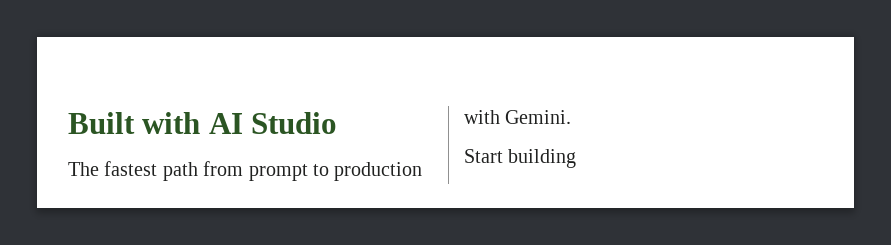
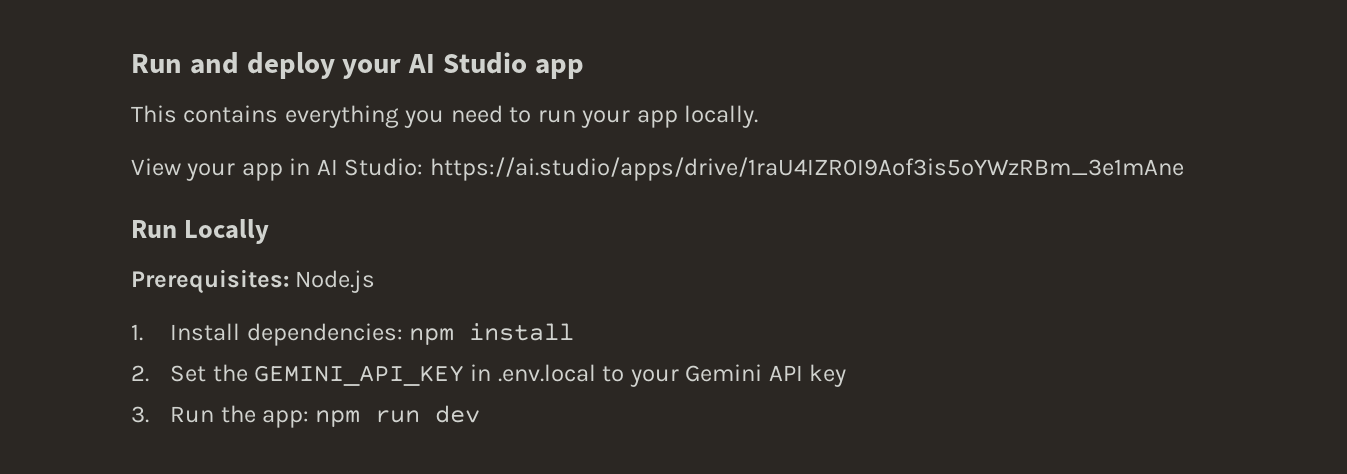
[68,112,338,134] [68,161,423,181] [464,110,572,124] [464,149,577,168] Built with AI Studio // The fastest path from prompt to production with Gemini. // Start building -> [131,52,584,79] [131,105,759,128] [131,157,1184,181] [131,219,270,244] [131,269,376,294] [131,323,575,346] [131,364,847,387] [131,405,481,428] Run and deploy your AI Studio app // This contains everything you need to run your app locally. // View your app in AI Studio: https://ai.studio/apps/drive/1raU4IZR0I9Aof3is5oYWzRBm_3e1mAne // Run Locally // Prerequisites: Node.js // 1. Install dependencies: npm install // 2. Set the GEMINI_API_KEY in .env.local to your Gemini API key // 3. Run the app: npm run dev

